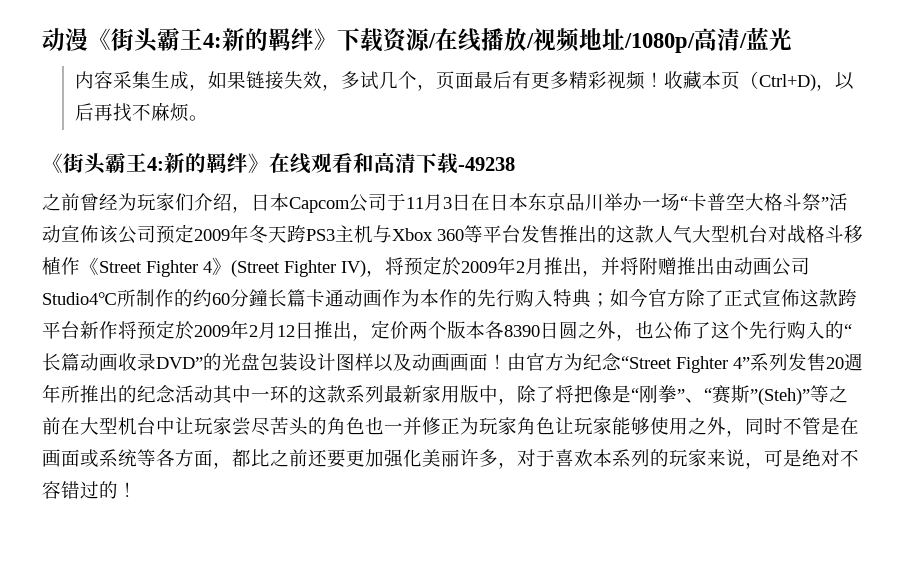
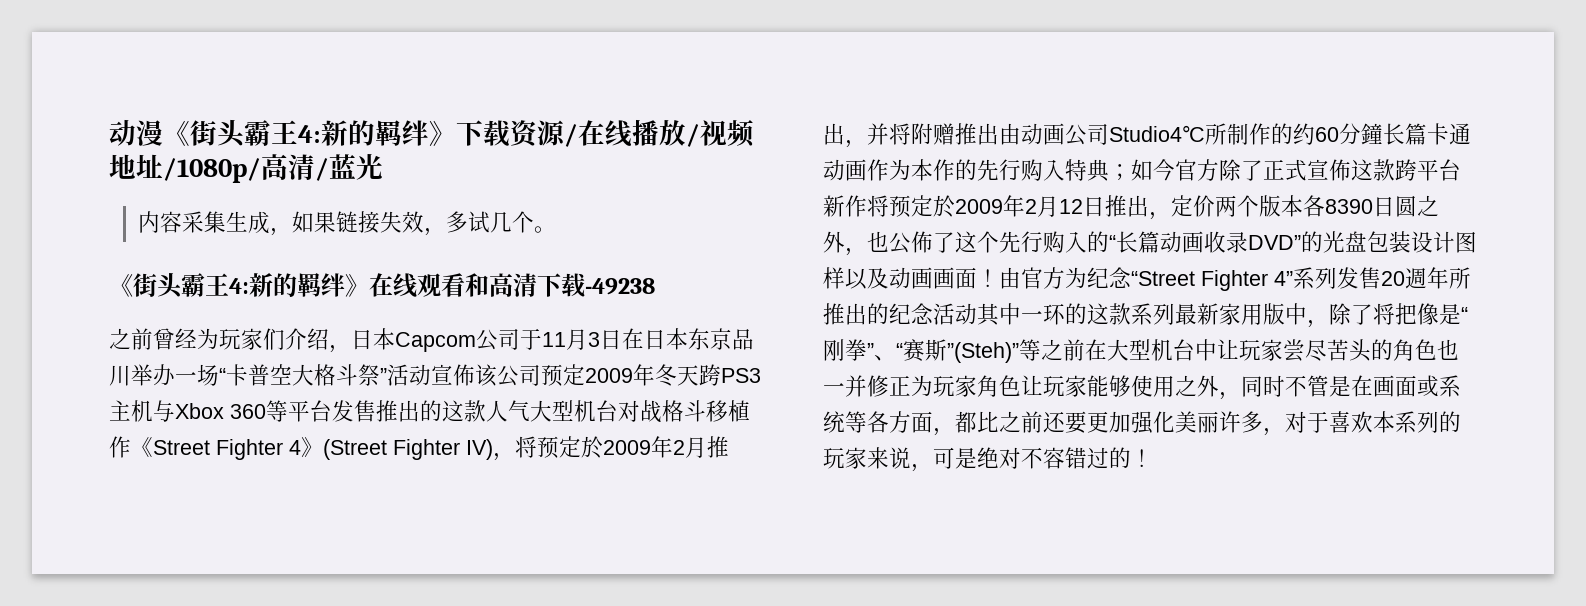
[416,71,854,91] [74,102,189,122] ，页面最后有更多精彩视频！收藏本页（Ctrl+D)，以后再找不麻烦 -> (535, 222) none

